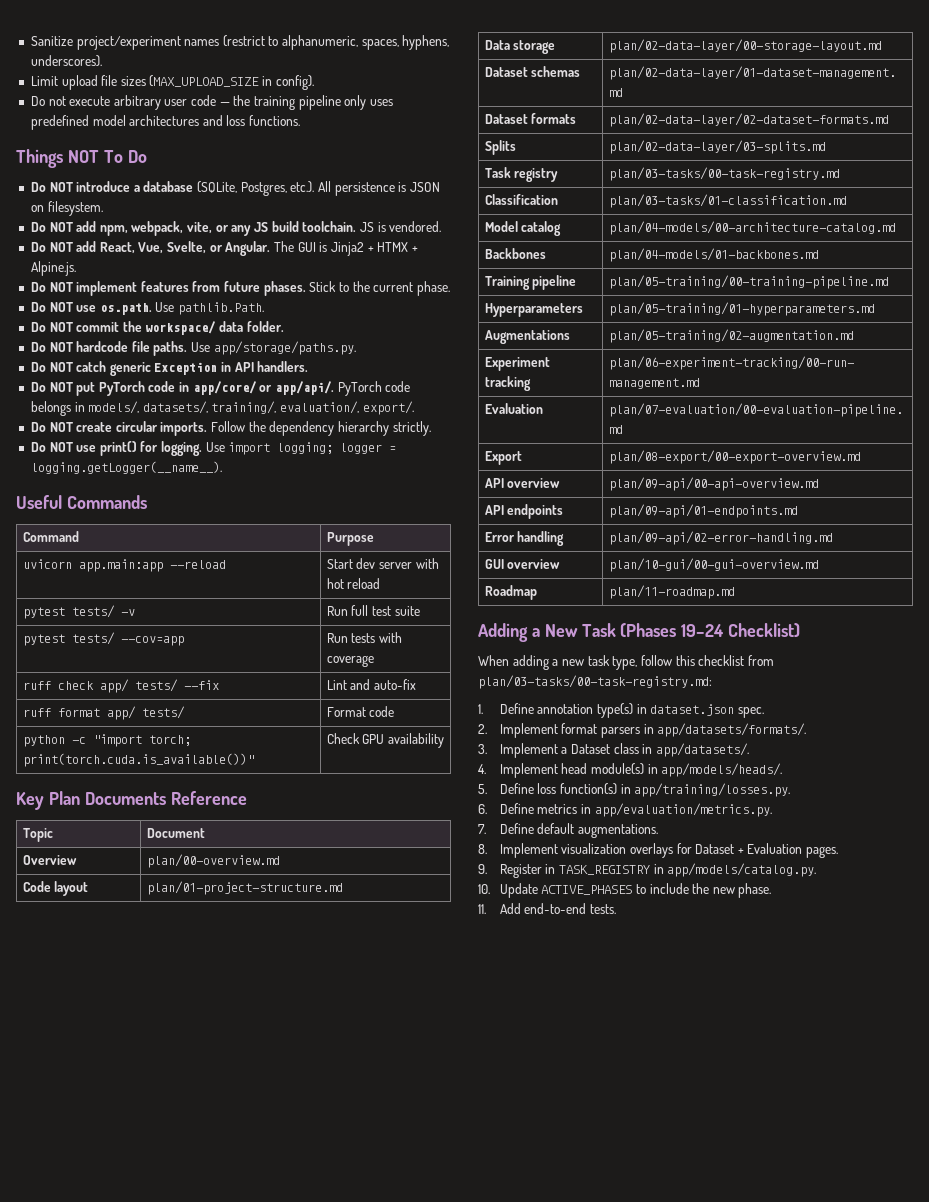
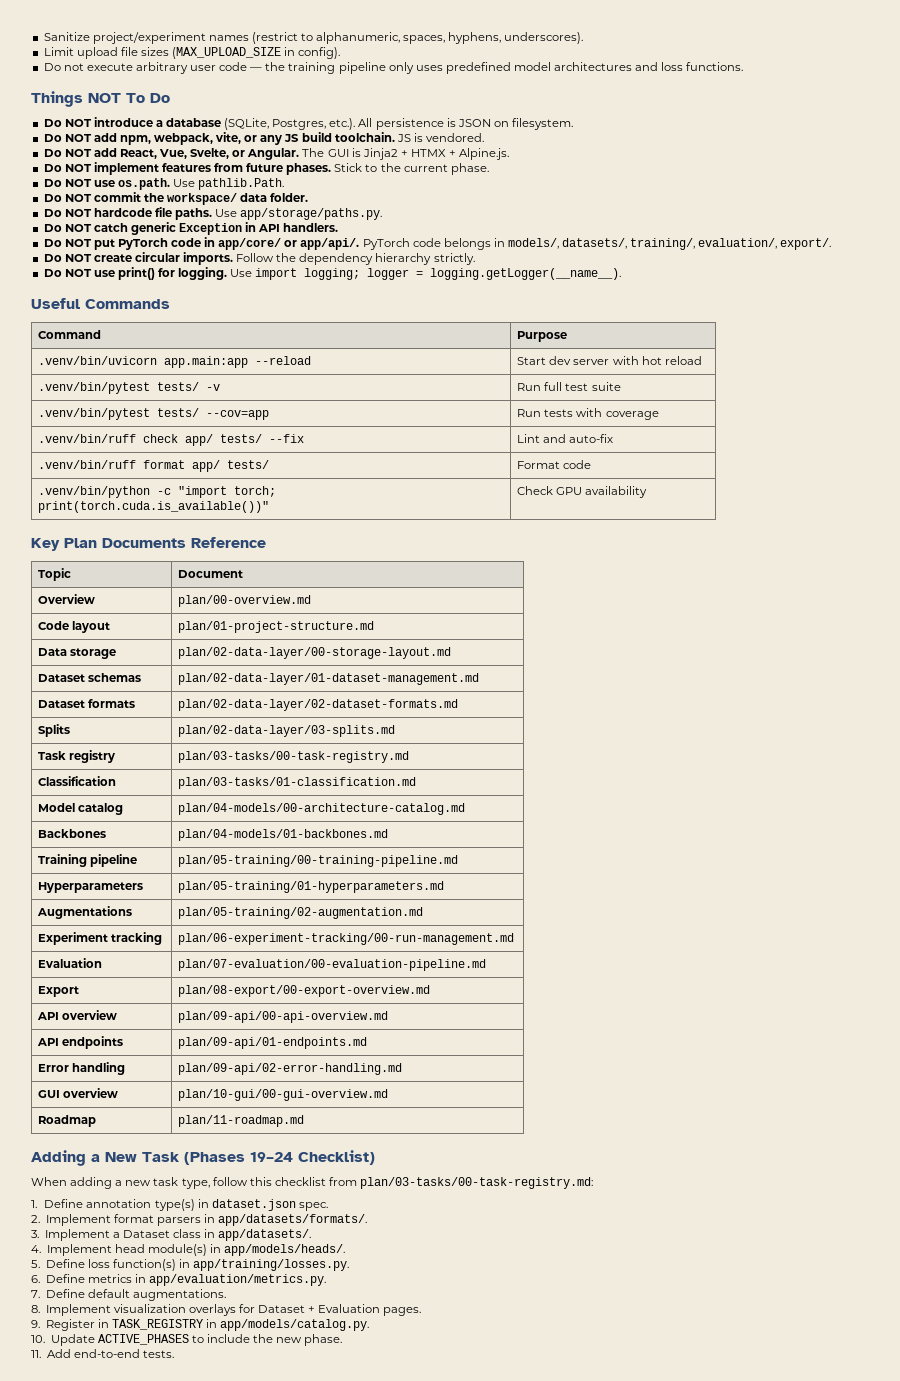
[22,559,72,569] uvicorn -> [38,356,158,365] .venv/bin/uvicorn
[22,607,65,619] pytest -> [38,382,151,394] .venv/bin/pytest
[22,634,65,646] pytest -> [38,408,151,420] .venv/bin/pytest
[22,681,51,690] ruff -> [38,434,137,443] .venv/bin/ruff
[22,708,51,717] ruff -> [38,460,137,469] .venv/bin/ruff
[22,735,65,747] python -> [38,486,151,498] .venv/bin/python

